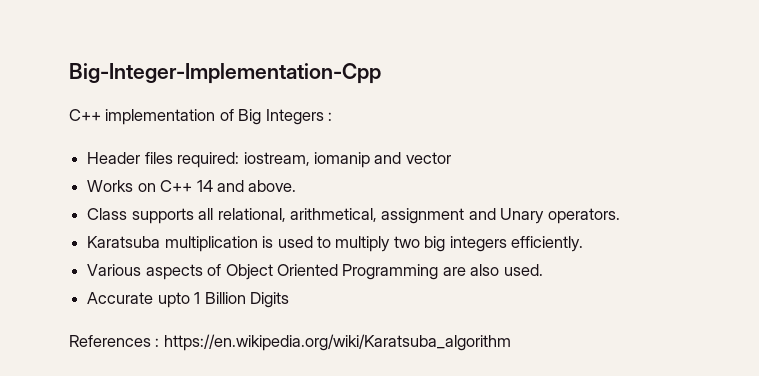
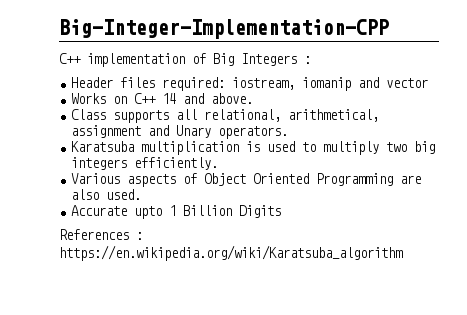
[69,63,381,84] Big-Integer-Implementation-Cpp -> [59,19,389,39] Big-Integer-Implementation-CPP

